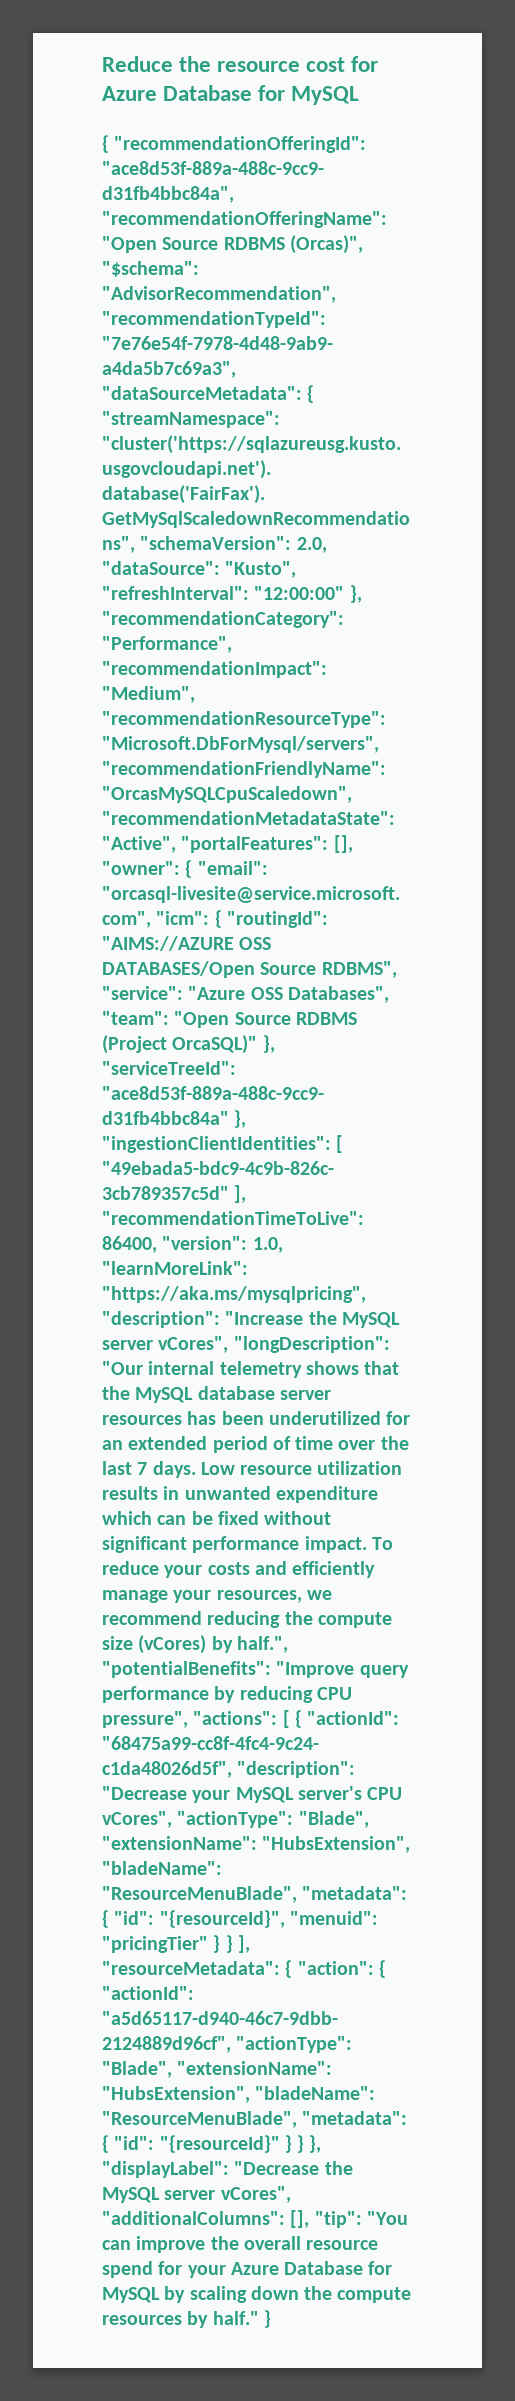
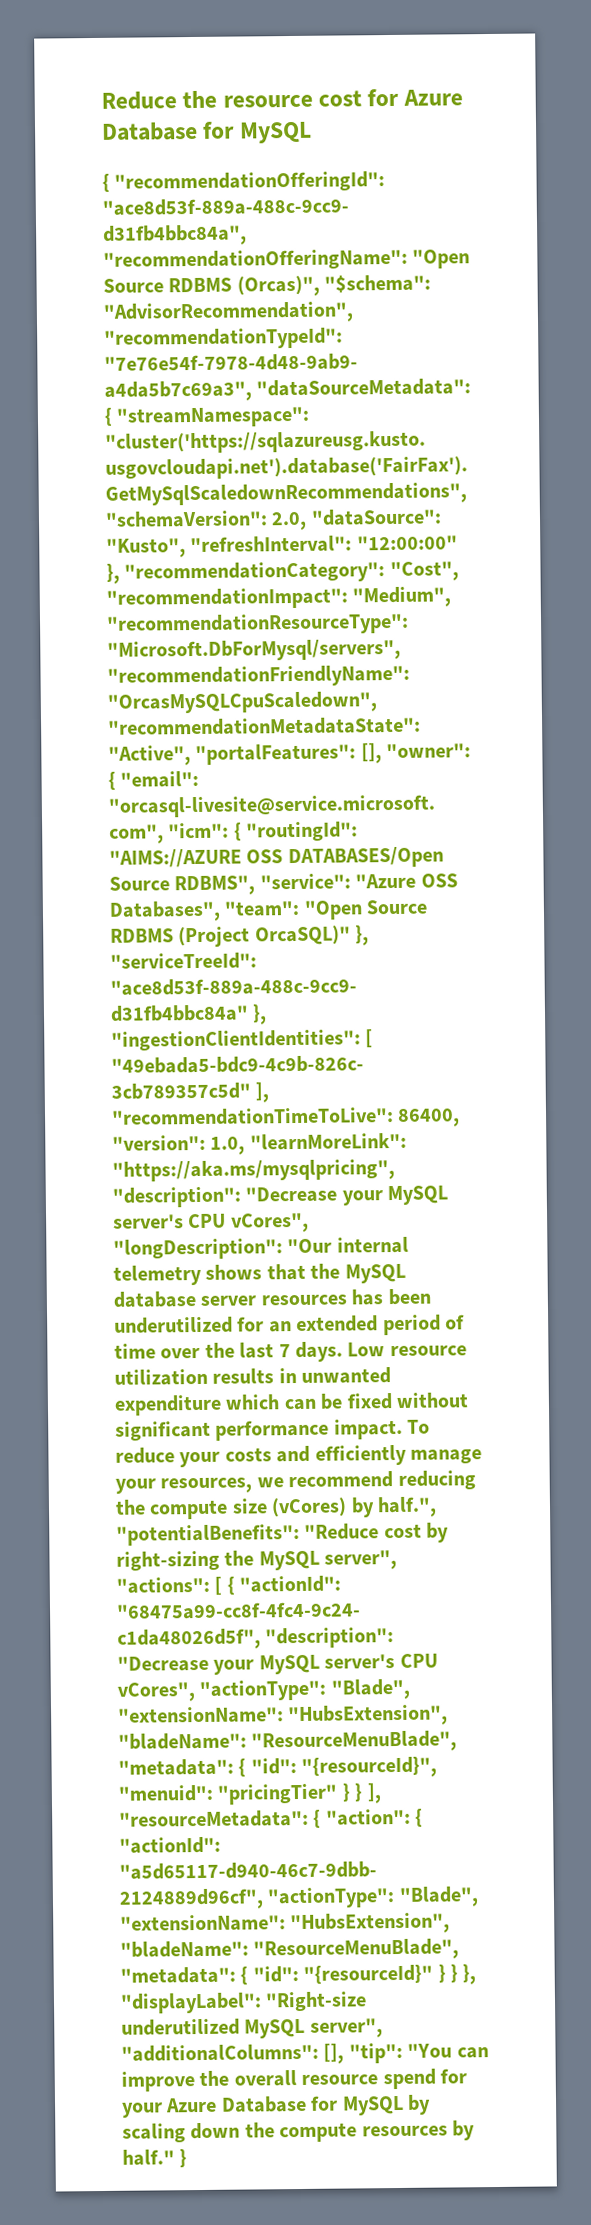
[102,636,232,653] "Performance", -> [389,561,459,582] "Cost",
[225,1311,400,1328] [102,1340,153,1350] "Increase the MySQL server -> [245,1185,449,1206] [113,1213,227,1229] "Decrease your MySQL server's CPU
[276,1661,409,1678] [102,1686,352,1703] [102,1711,188,1728] "Improve query performance by reducing CPU pressure", -> [304,1522,450,1543] [116,1549,398,1571] "Reduce cost by right-sizing the MySQL server",
[234,2161,353,2175] [102,2186,291,2203] "Decrease the MySQL server vCores", -> [265,1991,368,2012] [121,2018,383,2039] "Right-size underutilized MySQL server",

